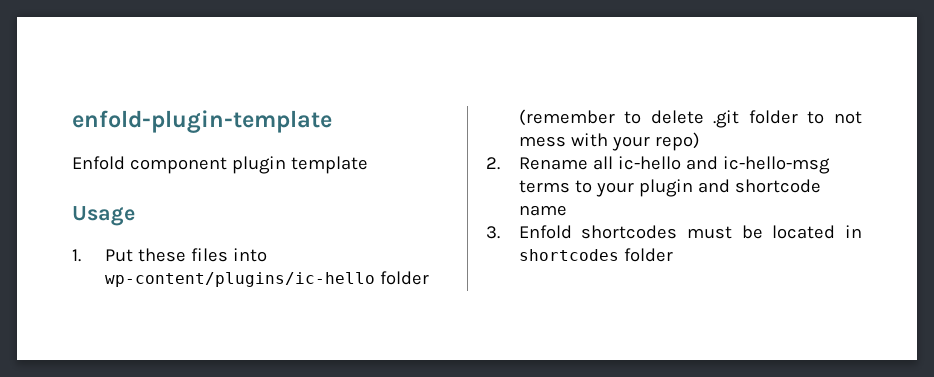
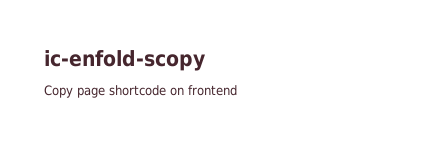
[72,110,332,133] [72,156,368,174] [72,206,135,226] [72,248,267,262] [104,271,429,287] [518,109,862,128] [518,132,700,151] [486,156,830,174] [518,179,821,197] [518,205,567,216] [486,225,862,239] [518,248,673,262] enfold-plugin-template // Enfold component plugin template // Usage // 1. Put these files into wp-content/plugins/ic-hello folder (remember to delete .git folder to not mess with your repo) // 2. Rename all ic-hello and ic-hello-msg terms to your plugin and shortcode name // 3. Enfold shortcodes must be located in shortcodes folder -> [44,50,205,71] [44,85,237,98] ic-enfold-scopy // Copy page shortcode on frontend

